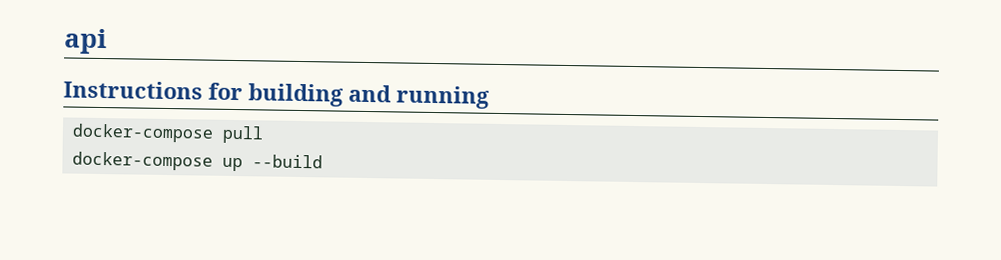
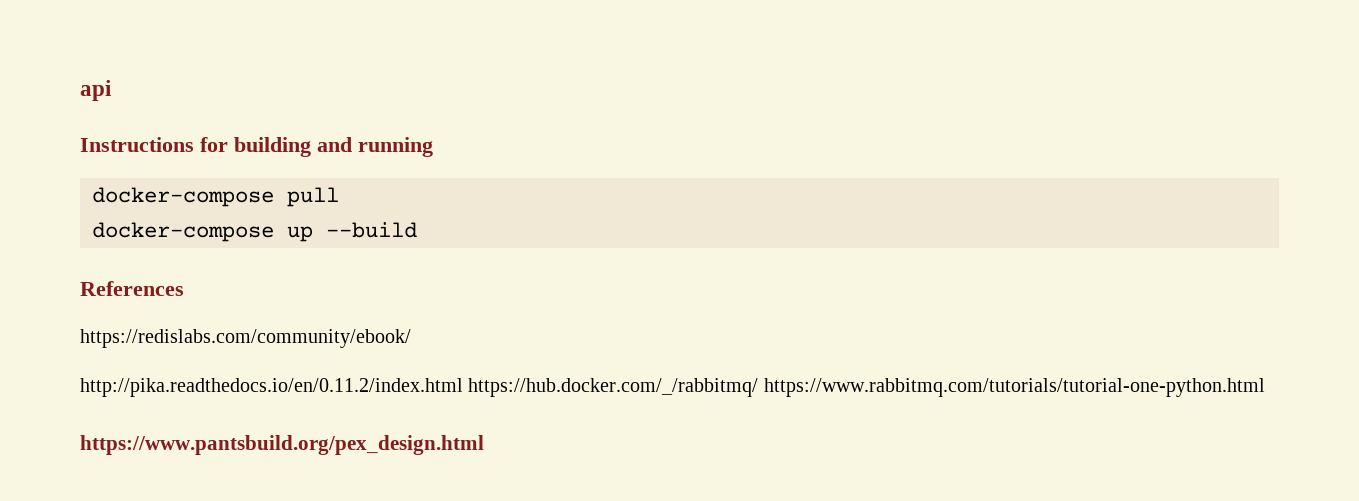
(323, 161) none -> [80,281,184,296] [80,329,411,348] [80,378,1265,397] [80,435,484,455] // References // https://redislabs.com/community/ebook/ // http://pika.readthedocs.io/en/0.11.2/index.html https://hub.docker.com/_/rabbitmq/ https://www.rabbitmq.com/tutorials/tutorial-one-python.html // https://www.pantsbuild.org/pex_design.html

